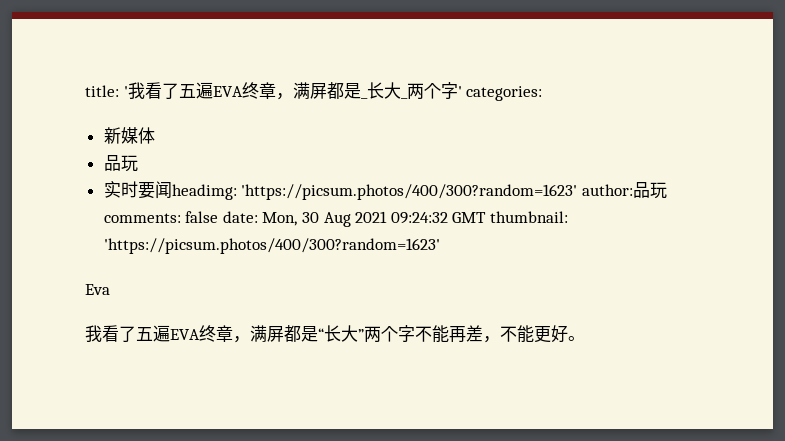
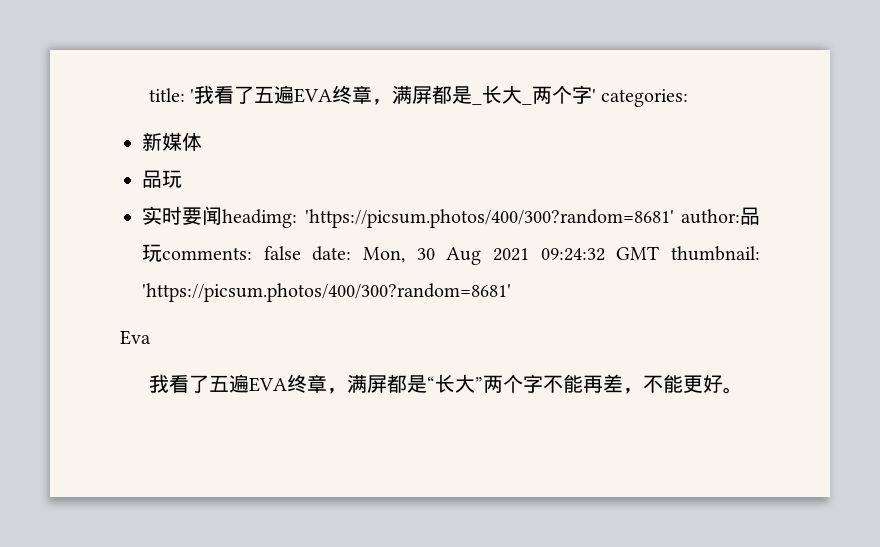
[241,184,578,200] 'https://picsum.photos/400/300?random=1623' -> [304,209,674,228] 'https://picsum.photos/400/300?random=8681'
[103,238,440,254] 'https://picsum.photos/400/300?random=1623' -> [142,283,511,302] 'https://picsum.photos/400/300?random=8681'

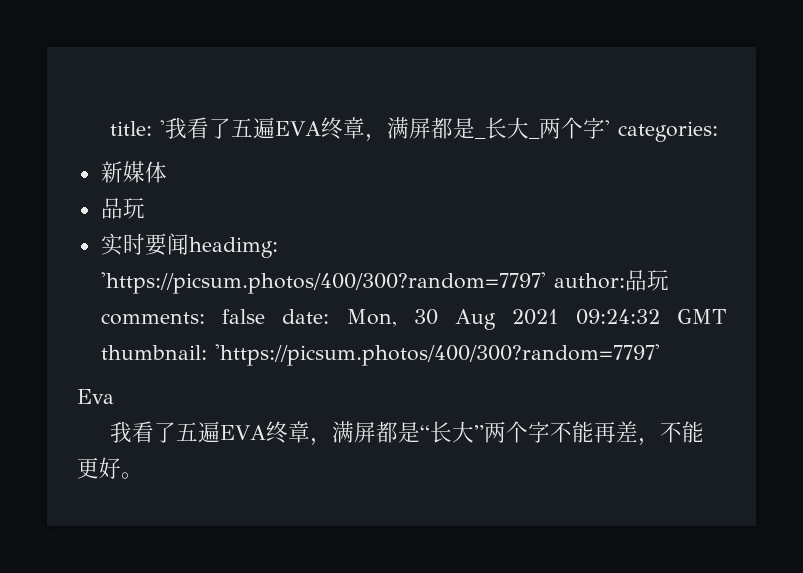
[304,209,674,228] 'https://picsum.photos/400/300?random=8681' -> [100,272,546,294] 'https://picsum.photos/400/300?random=7797'
[142,283,511,302] 'https://picsum.photos/400/300?random=8681' -> [214,344,660,366] 'https://picsum.photos/400/300?random=7797'

